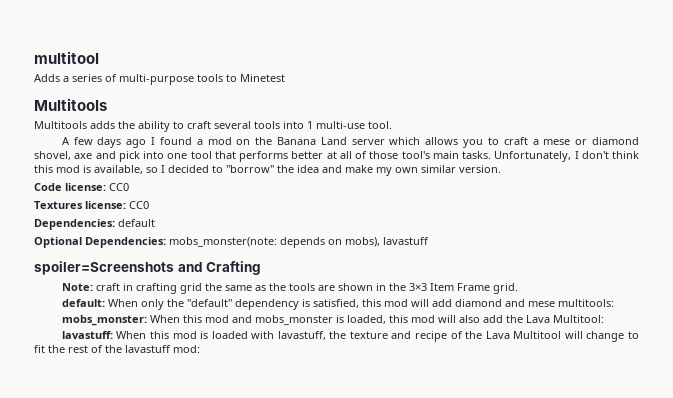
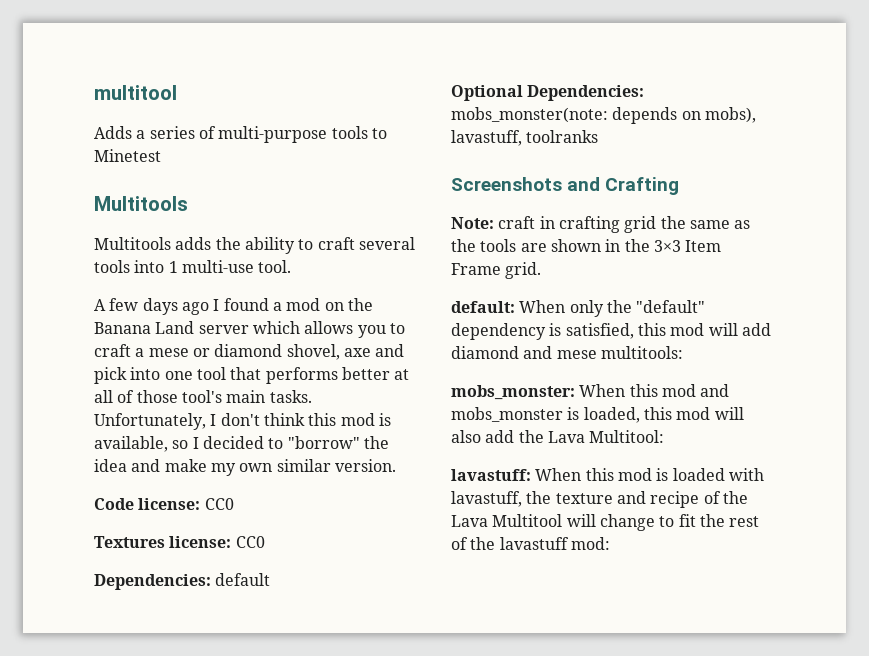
[383,237,429,245] [34,261,174,275] lavastuff // spoiler=Screenshots -> [451,130,599,146] [451,177,562,191] lavastuff, toolranks // Screenshots

